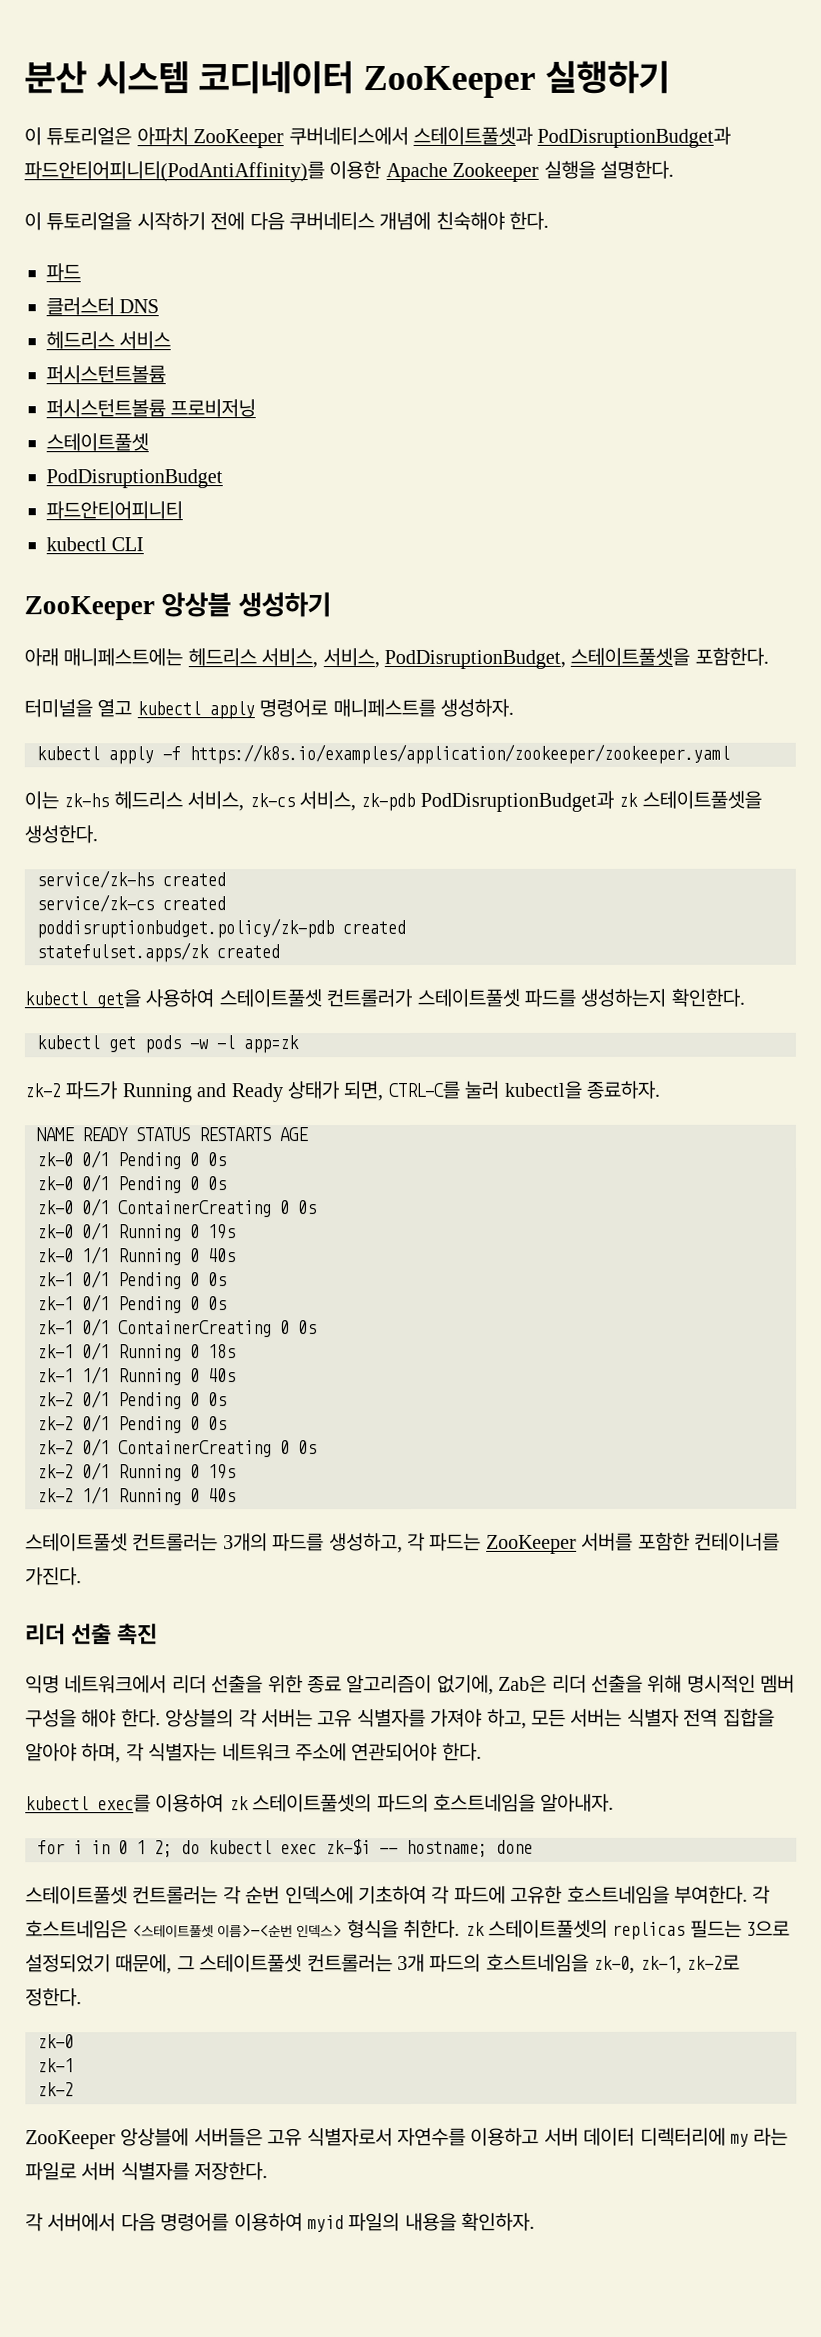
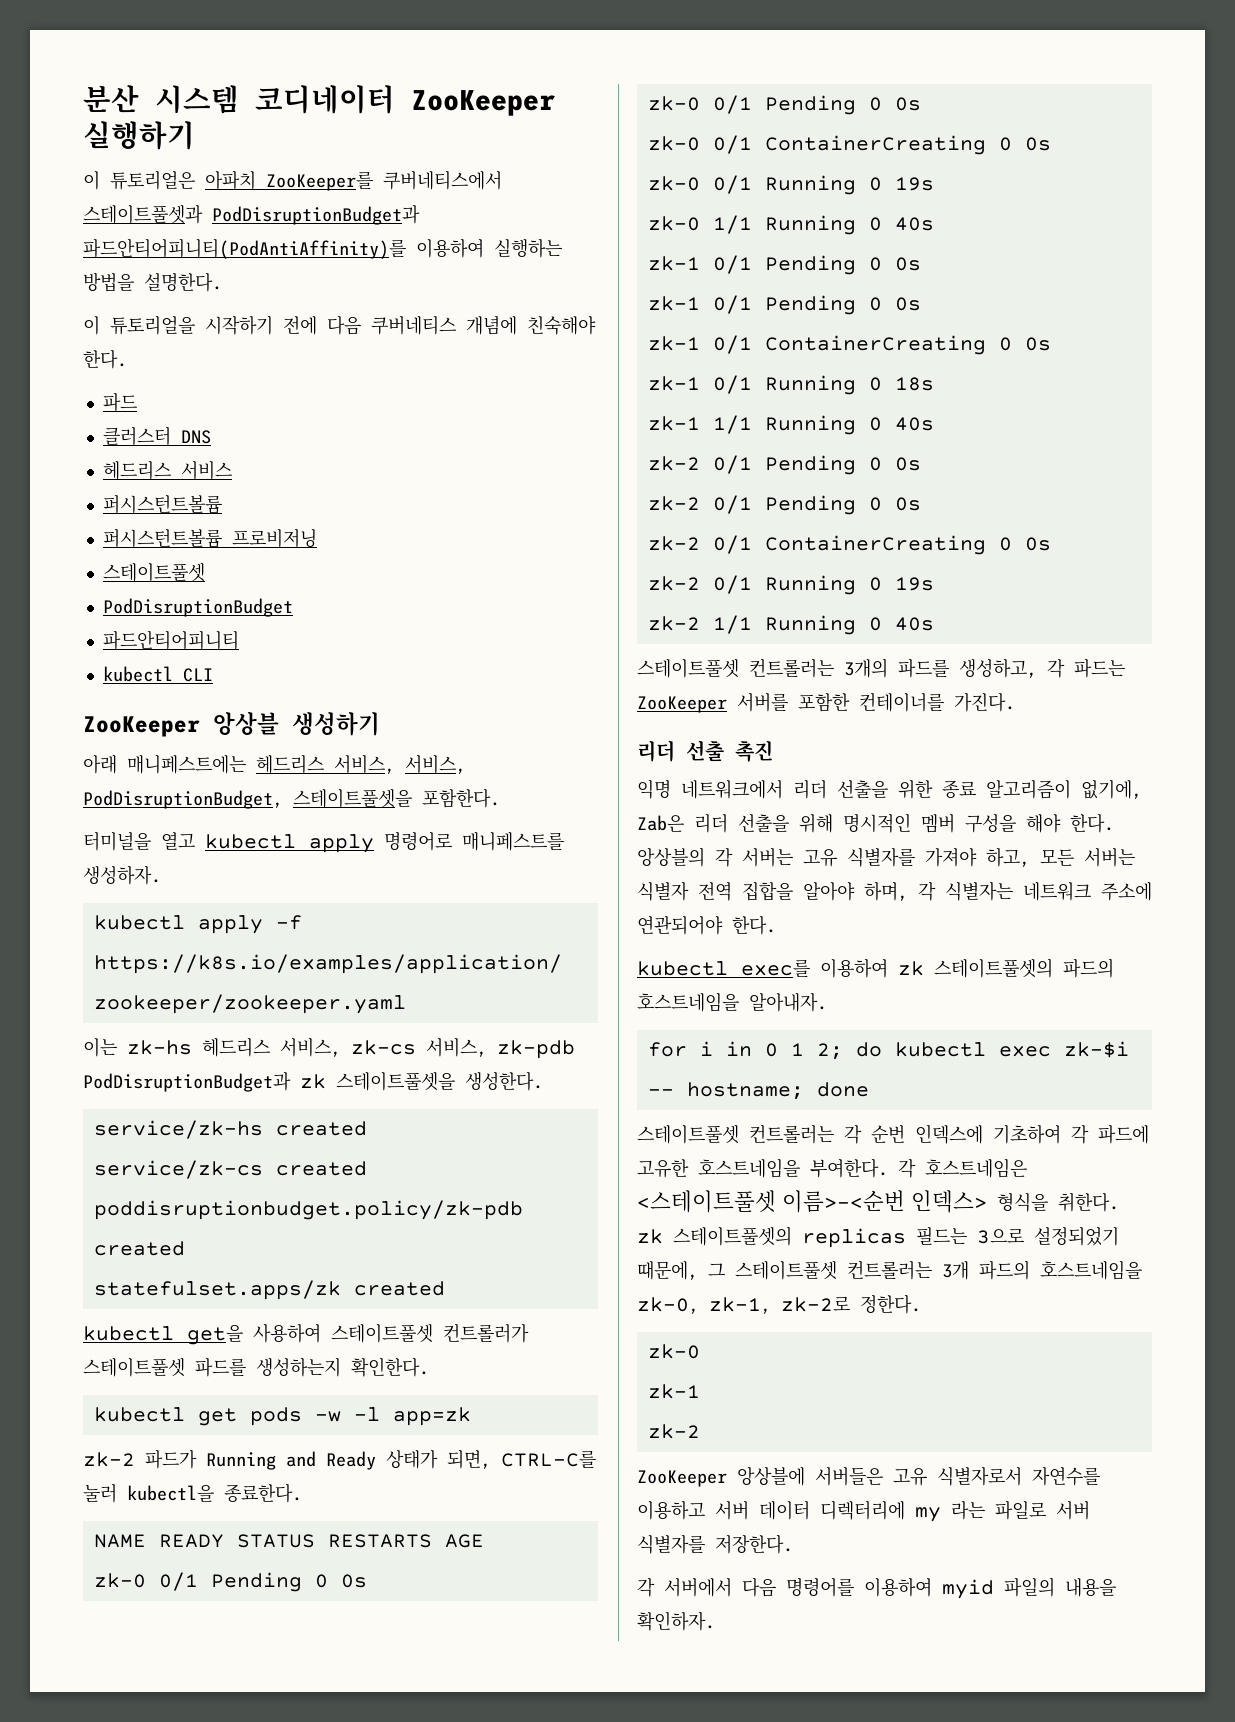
[193,129,285,149] ZooKeeper -> [266,171,373,191] ZooKeeper를
[329,160,596,183] 이용한 Apache Zookeeper 실행을 -> [416,239,562,258] [83,272,134,292] 이용하여 실행하는 방법을
[585,1080,660,1099] 종료하자. -> [224,1483,302,1503] 종료한다.

